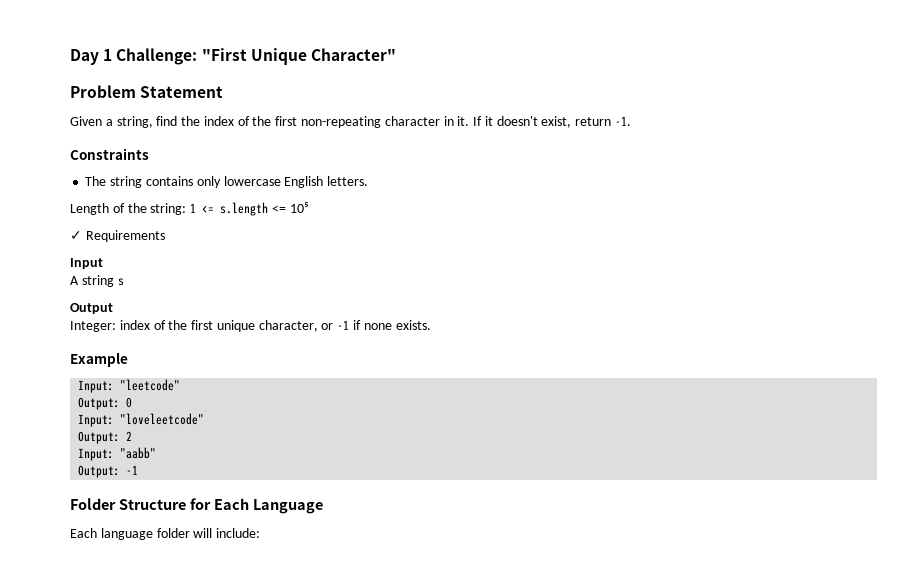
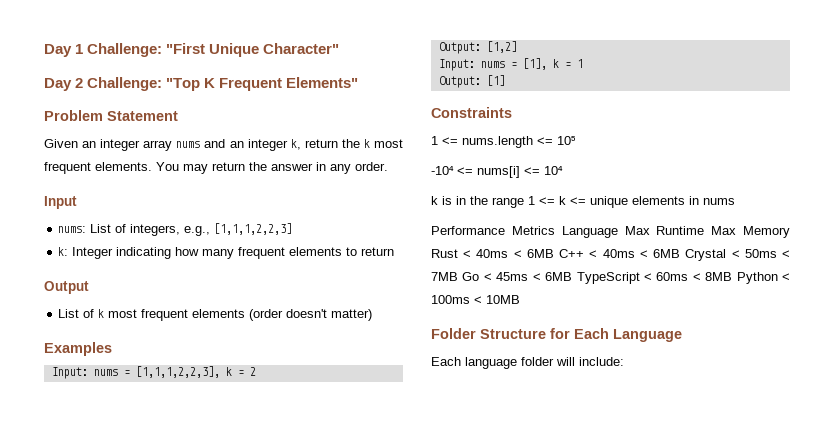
[70,85,224,98] [70,116,632,128] [70,148,149,160] [85,176,369,188] [70,202,269,216] Problem Statement // Given a string, find the index of the first non-repeating character in it. If it doesn't exist, return -1. // Constraints // The string contains only lowercase English letters. // Length of the string: 1 <= s.length -> [44,77,359,91] [44,110,178,121] [44,139,403,151] [44,162,388,174] [44,196,77,209] [58,223,293,236] [58,247,395,259] [44,281,89,294] [58,309,373,321] [44,342,112,356] [51,366,256,379] [438,41,517,54] [438,58,583,71] [438,75,505,88] [431,107,512,118] [431,136,533,148] Day 2 Challenge: "Top K Frequent Elements" // Problem Statement // Given an integer array nums and an integer k, return the k most frequent elements. You may return the answer in any order. // Input // nums: List of integers, e.g., [1,1,1,2,2,3] // k: Integer indicating how many frequent elements to return // Output // List of k most frequent elements (order doesn't matter) // Examples // Input: nums = [1,1,1,2,2,3], k = 2 // Output: [1,2] // Input: nums = [1], k = 1 // Output: [1] // Constraints // 1 <= nums.length
[70,230,165,242] [70,258,103,269] [70,275,124,287] [70,303,113,314] [70,320,431,332] [70,353,128,367] [78,379,181,393] [78,397,133,410] [78,413,205,427] [78,431,133,444] [78,447,157,461] [78,465,139,478] ✓ Requirements // Input // A string s // Output // Integer: index of the first unique character, or -1 if none exists. // Example // Input: "leetcode" // Output: 0 // Input: "loveleetcode" // Output: 2 // Input: "aabb" // Output: -1 -> [431,166,563,178] [431,196,735,208] [431,226,790,238] [431,249,790,261] [431,272,790,284] [431,295,520,304] -10⁴ <= nums[i] <= 10⁴ // k is in the range 1 <= k <= unique elements in nums // Performance Metrics Language Max Runtime Max Memory Rust < 40ms < 6MB C++ < 40ms < 6MB Crystal < 50ms < 7MB Go < 45ms < 6MB TypeScript < 60ms < 8MB Python < 100ms < 10MB

